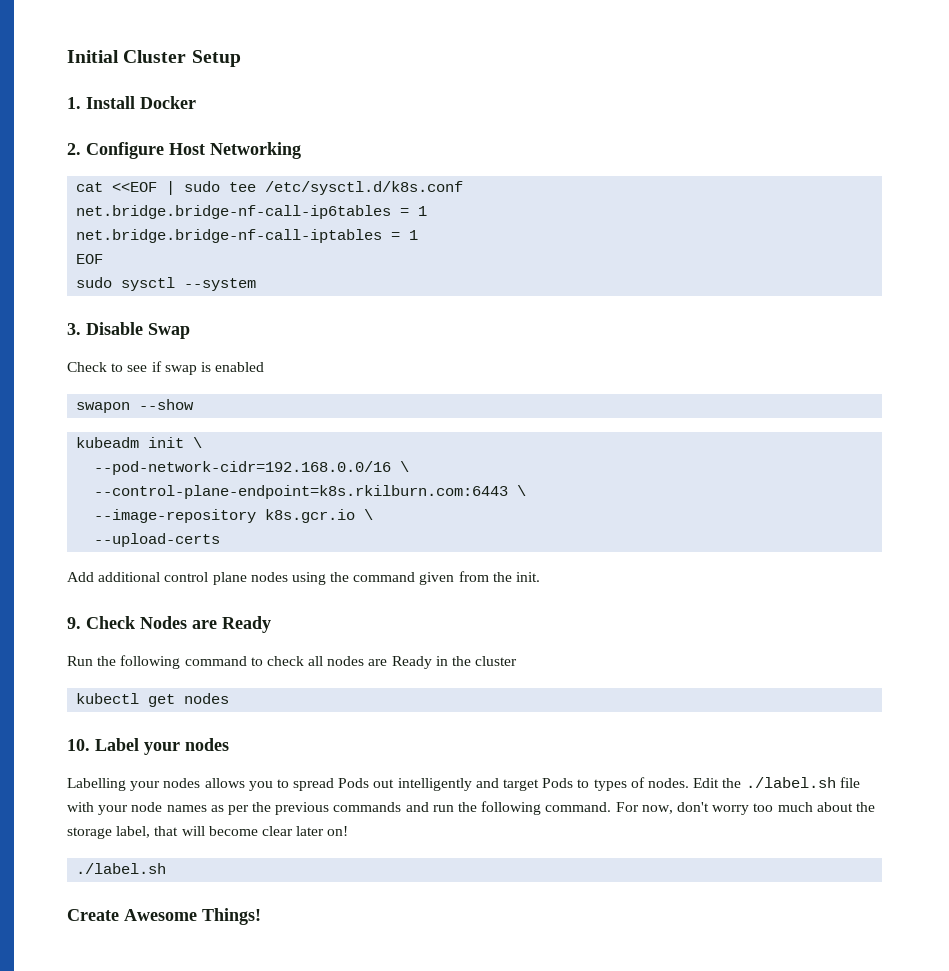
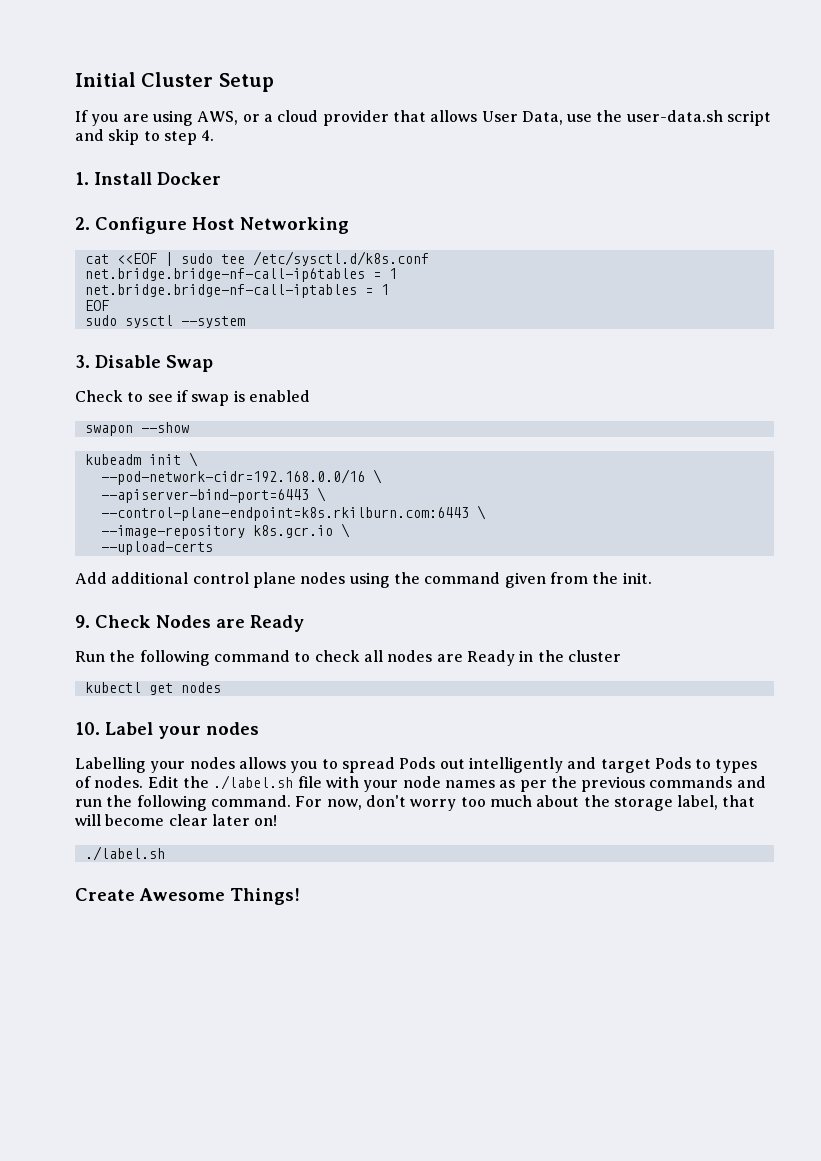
(241, 58) none -> [75,110,772,126] [75,129,215,145] // If you are using AWS, or a cloud provider that allows User Data, use the user-data.sh script and skip to step 4.
(410, 466) none -> [100,487,326,503] // --apiserver-bind-port=6443 \

